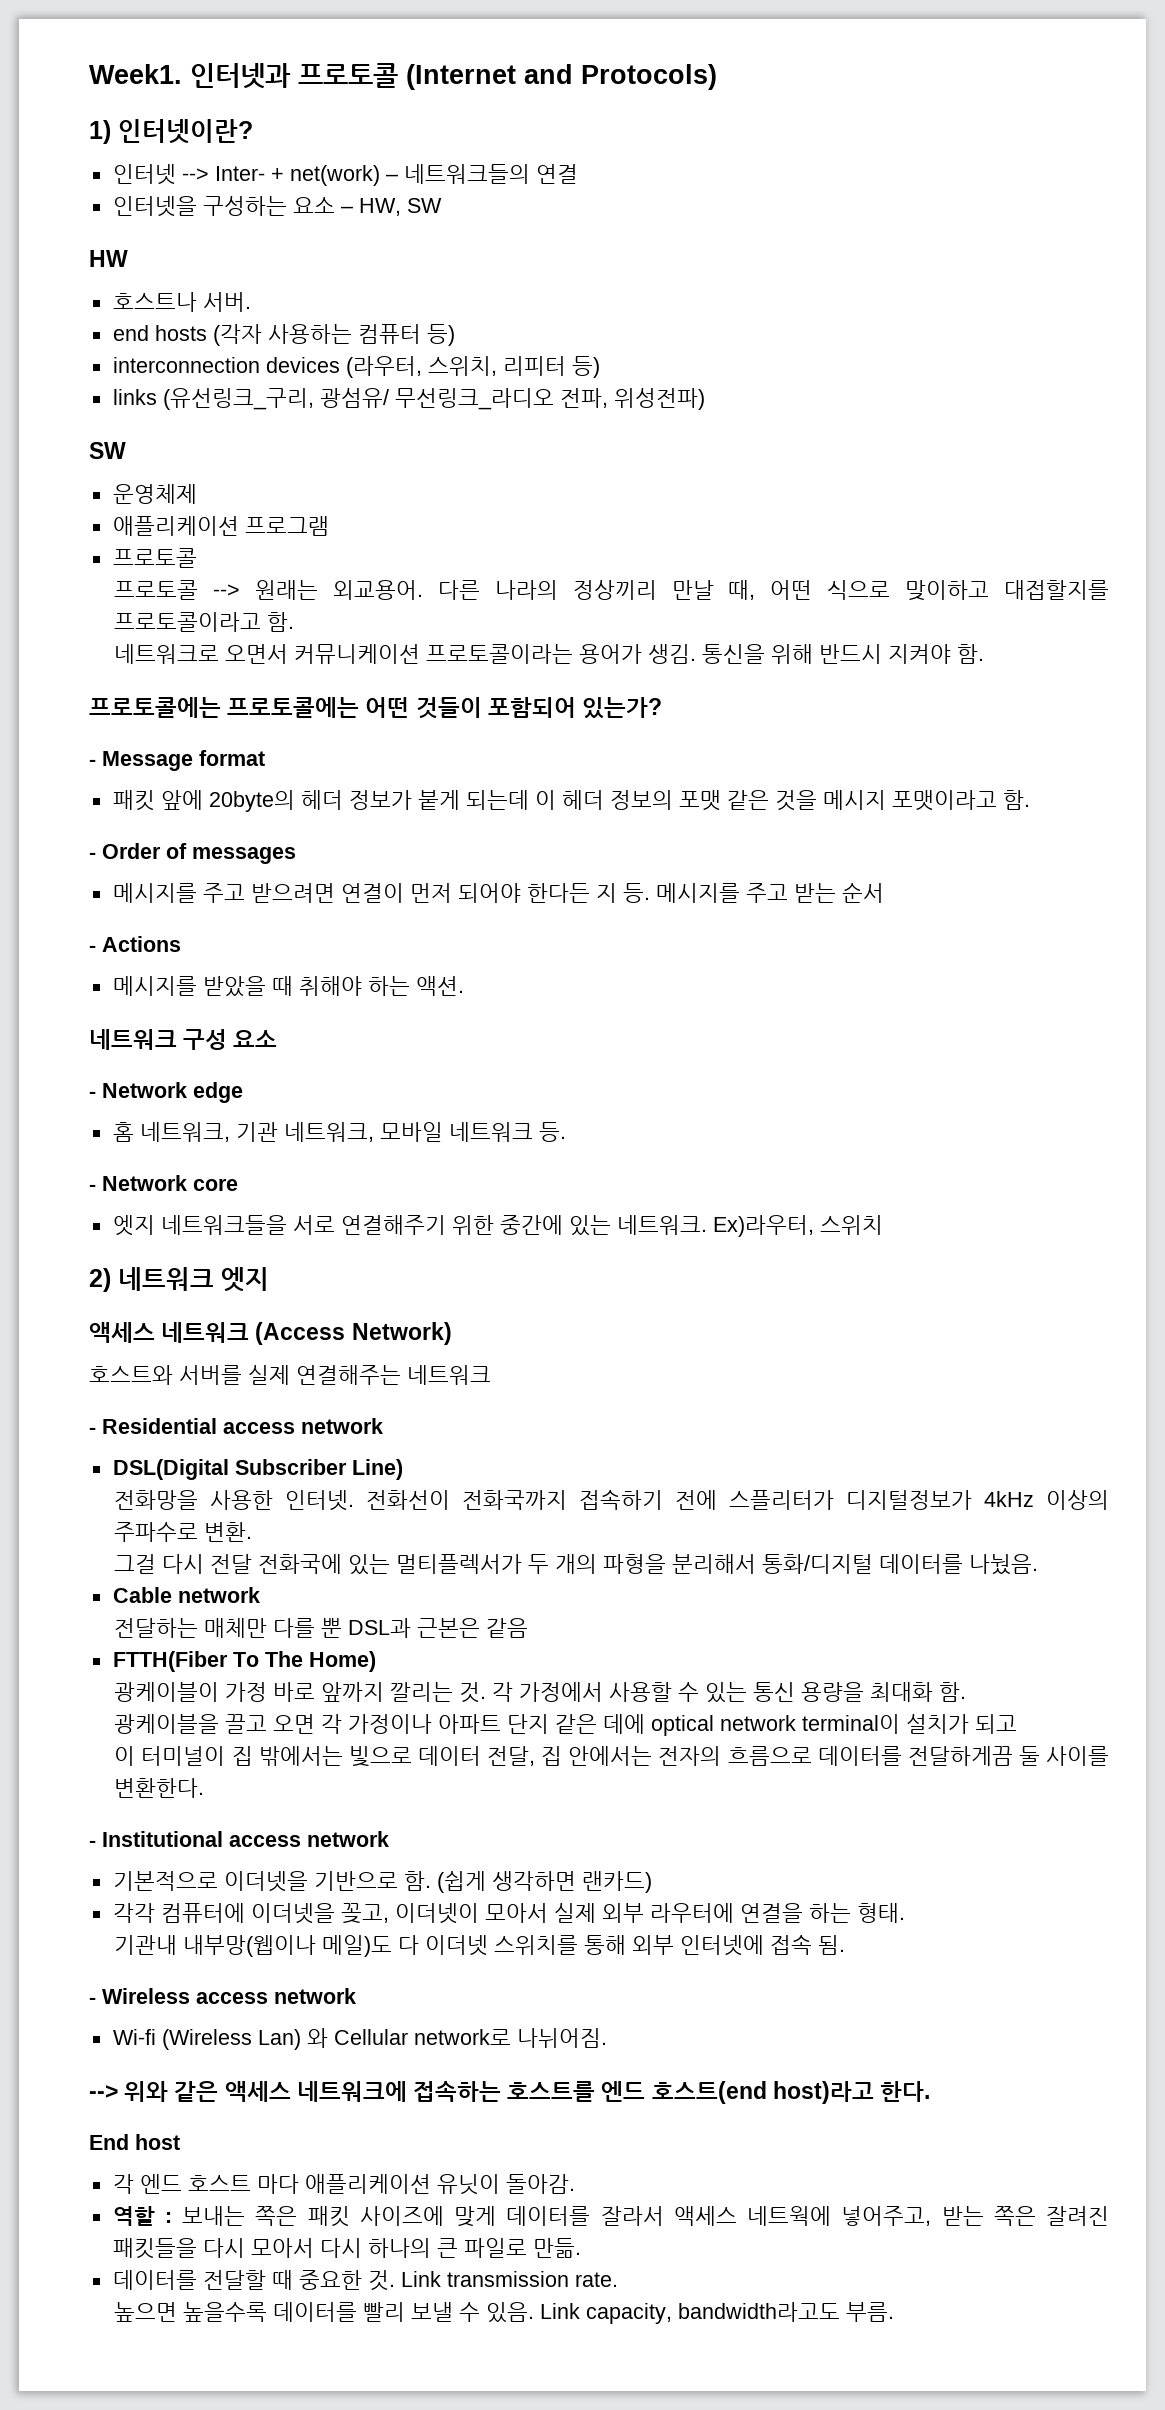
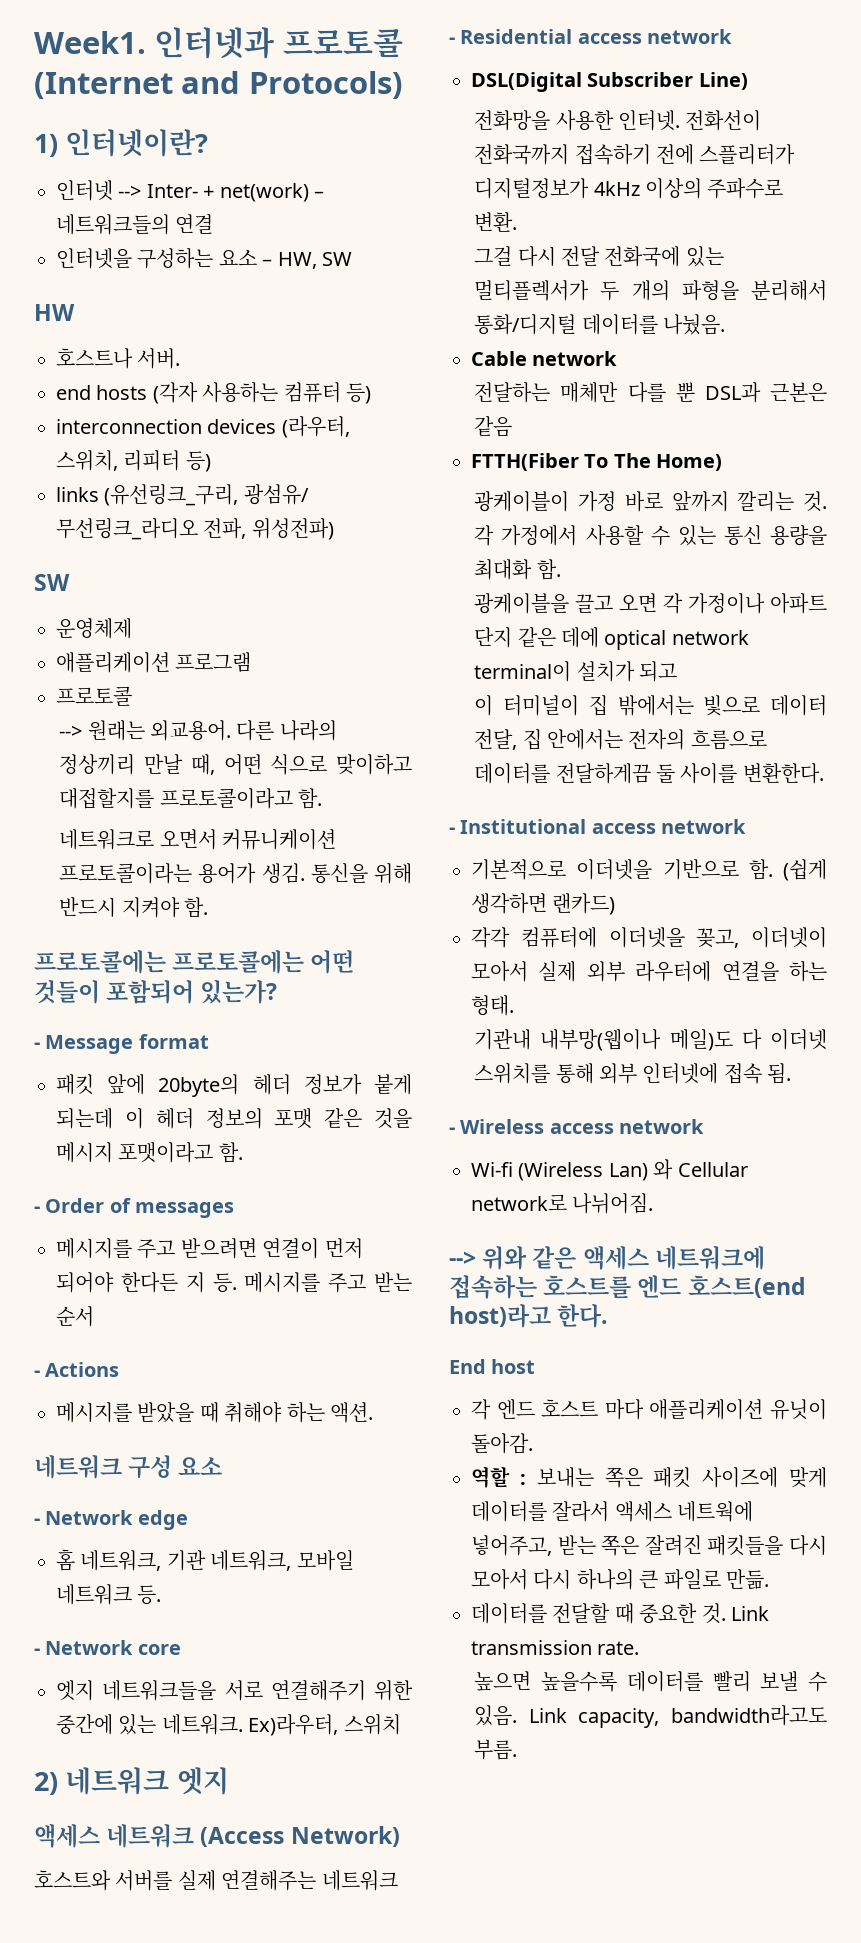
[114,580,199,600] 프로토콜 -> (132, 696) none

